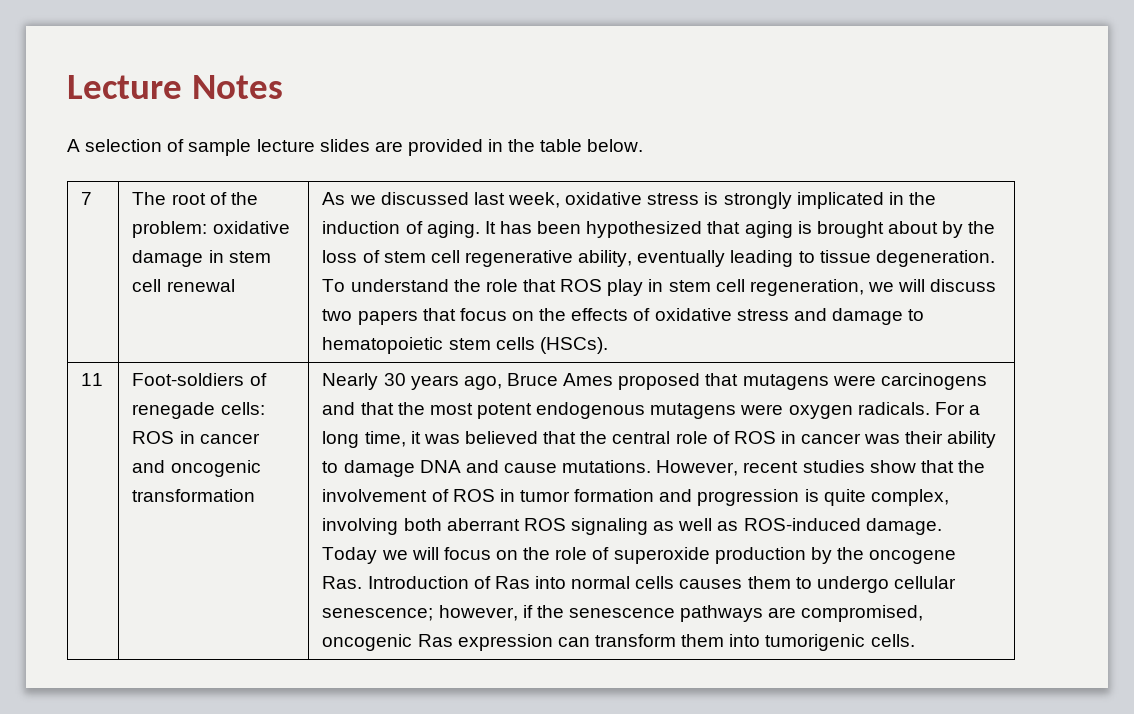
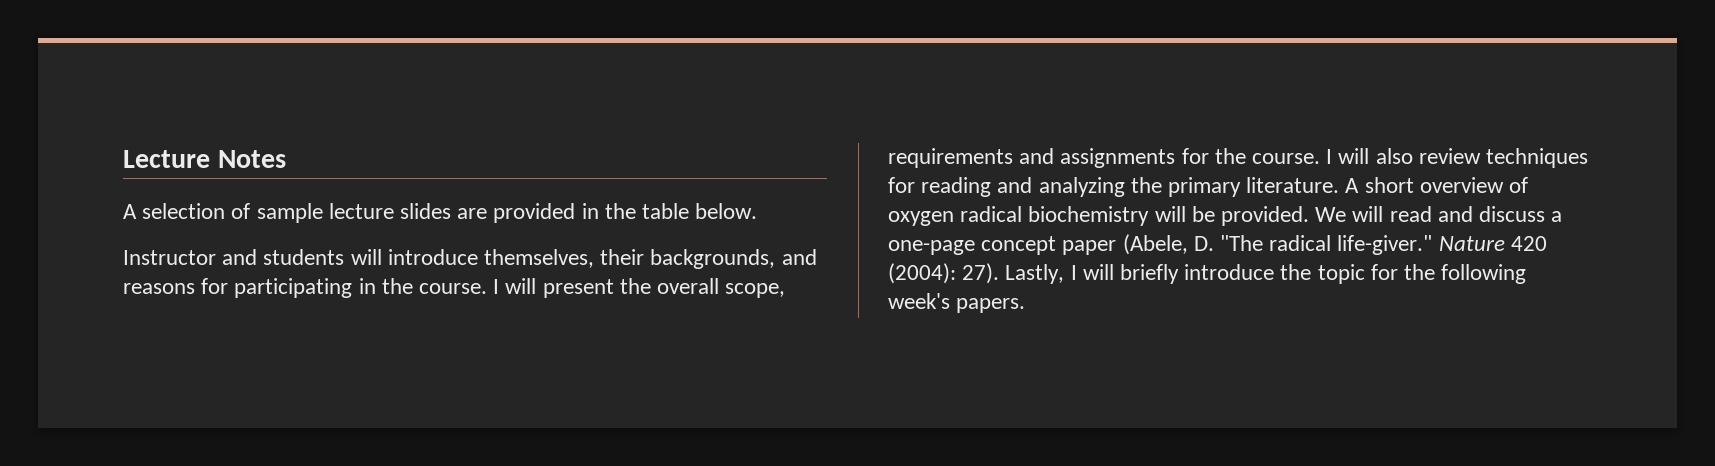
[81,192,93,205] [132,192,258,205] [132,221,290,238] [132,250,271,267] [132,279,235,292] [322,192,936,209] [322,221,996,238] [322,250,995,267] [322,279,997,296] [322,308,925,325] [322,337,608,354] [81,373,104,386] [132,373,267,386] [132,402,265,419] [132,431,260,444] [132,460,261,477] [132,489,256,502] [322,373,987,390] [322,402,980,419] [322,431,997,448] [322,460,985,477] [322,489,949,506] [322,518,942,535] [322,547,957,564] [322,576,956,593] [322,605,924,622] [322,634,915,651] // 7 | The root of the problem: oxidative damage in stem cell renewal | As we discussed last week, oxidative stress is strongly implicated in the induction of aging. It has been hypothesized that aging is brought about by the loss of stem cell regenerative ability, eventually leading to tissue degeneration. To understand the role that ROS play in stem cell regeneration, we will discuss two papers that focus on the effects of oxidative stress and damage to hematopoietic stem cells (HSCs). // 11 | Foot-soldiers of renegade cells: ROS in cancer and oncogenic transformation | Nearly 30 years ago, Bruce Ames proposed that mutagens were carcinogens and that the most potent endogenous mutagens were oxygen radicals. For a long time, it was believed that the central role of ROS in cancer was their ability to damage DNA and cause mutations. However, recent studies show that the involvement of ROS in tumor formation and progression is quite complex, involving both aberrant ROS signaling as well as ROS-induced damage. Today we will focus on the role of superoxide production by the oncogene Ras. Introduction of Ras into normal cells causes them to undergo cellular senescence; however, if the senescence pathways are compromised, oncogenic Ras expression can transform them into tumorigenic cells. -> [123,249,817,269] [123,278,786,298] [888,148,1589,168] [888,177,1529,197] [888,206,1563,226] [888,234,1547,255] [888,263,1527,284] [888,293,1026,313] // Instructor and students will introduce themselves, their backgrounds, and reasons for participating in the course. I will present the overall scope, requirements and assignments for the course. I will also review techniques for reading and analyzing the primary literature. A short overview of oxygen radical biochemistry will be provided. We will read and discuss a one-page concept paper (Abele, D. "The radical life-giver." Nature 420 (2004): 27). Lastly, I will briefly introduce the topic for the following week's papers.

